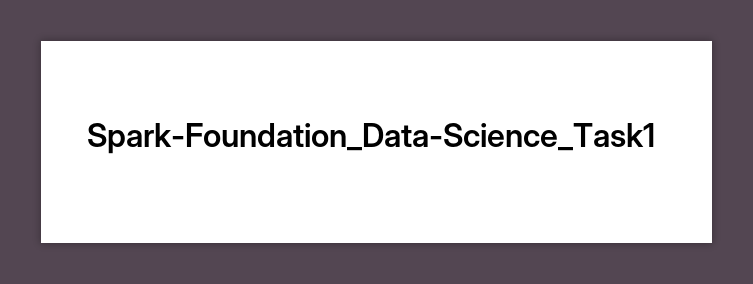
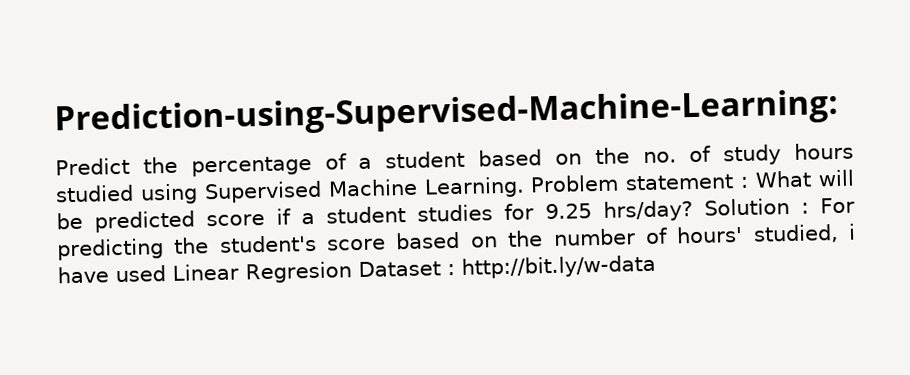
[87,123,655,154] Spark-Foundation_Data-Science_Task1 -> [54,88,838,139] [55,142,855,177] [55,169,856,205] [56,197,856,233] [57,223,857,261] [57,254,656,284] Prediction-using-Supervised-Machine-Learning: // Predict the percentage of a student based on the no. of study hours studied using Supervised Machine Learning. Problem statement : What will be predicted score if a student studies for 9.25 hrs/day? Solution : For predicting the student's score based on the number of hours' studied, i have used Linear Regresion Dataset : http://bit.ly/w-data

